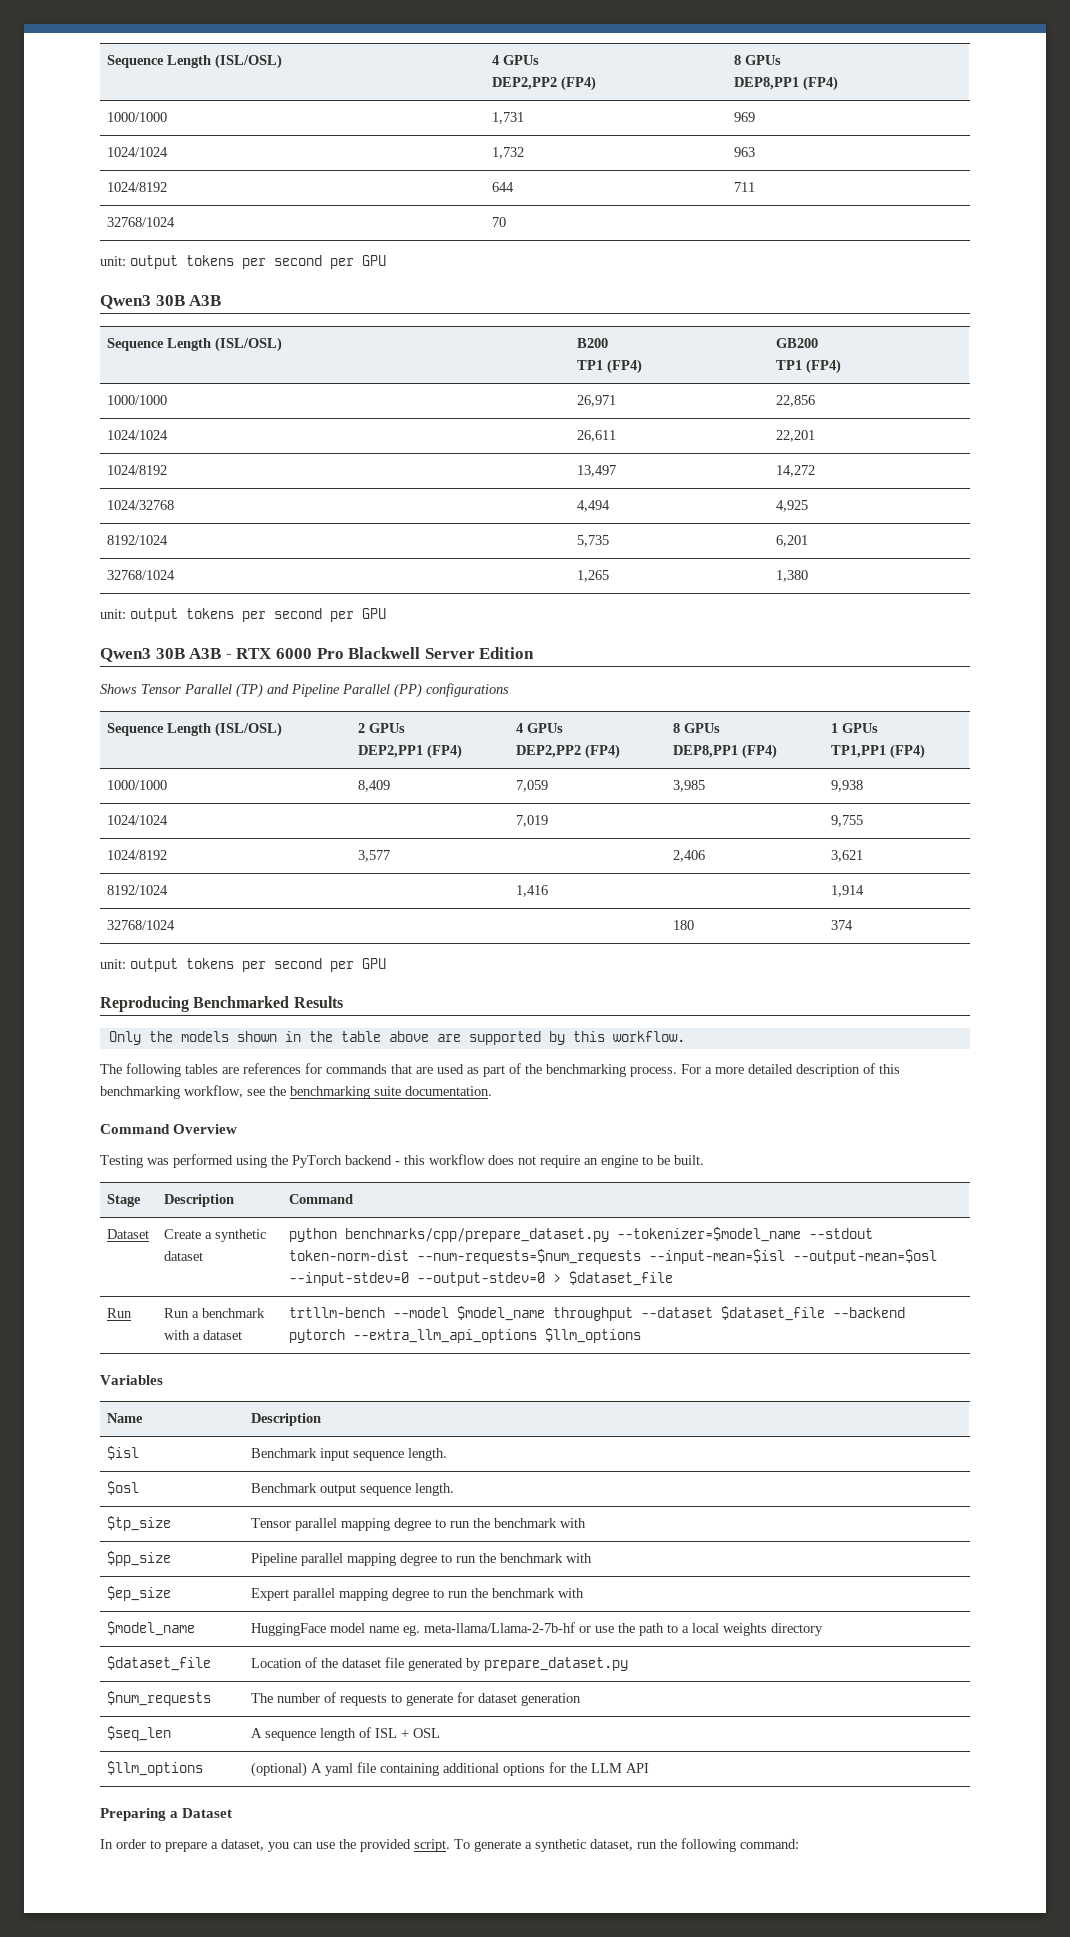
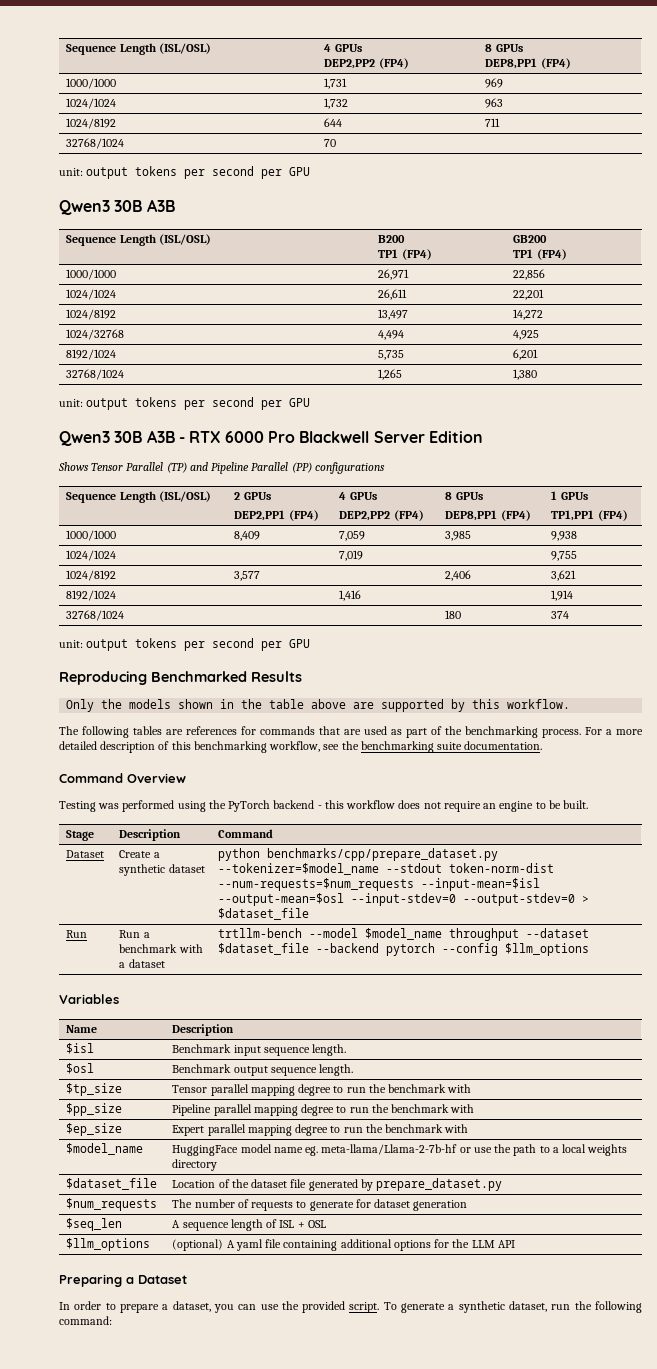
[353,1329,538,1343] --extra_llm_api_options -> [442,943,499,956] --config

